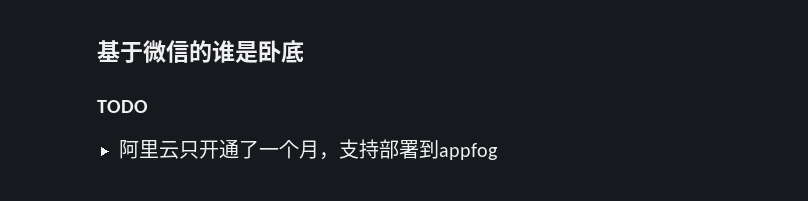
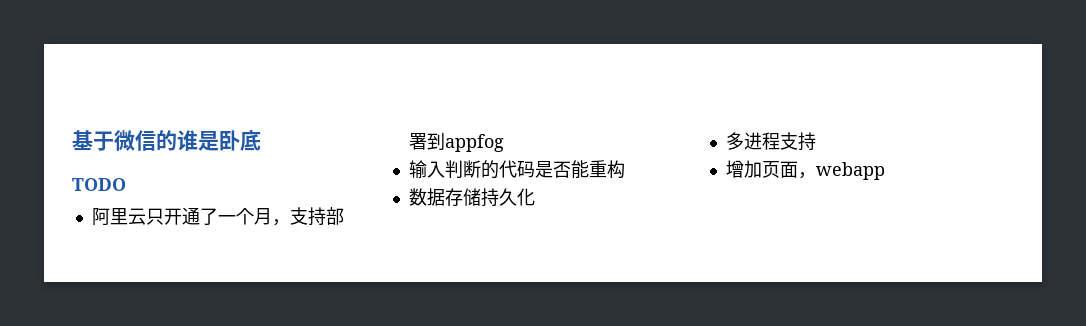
(498, 151) none -> [408,160,625,179] [408,188,535,207] [725,132,816,151] [725,160,885,180] // 输入判断的代码是否能重构 // 数据存储持久化 // 多进程支持 // 增加页面，webapp

